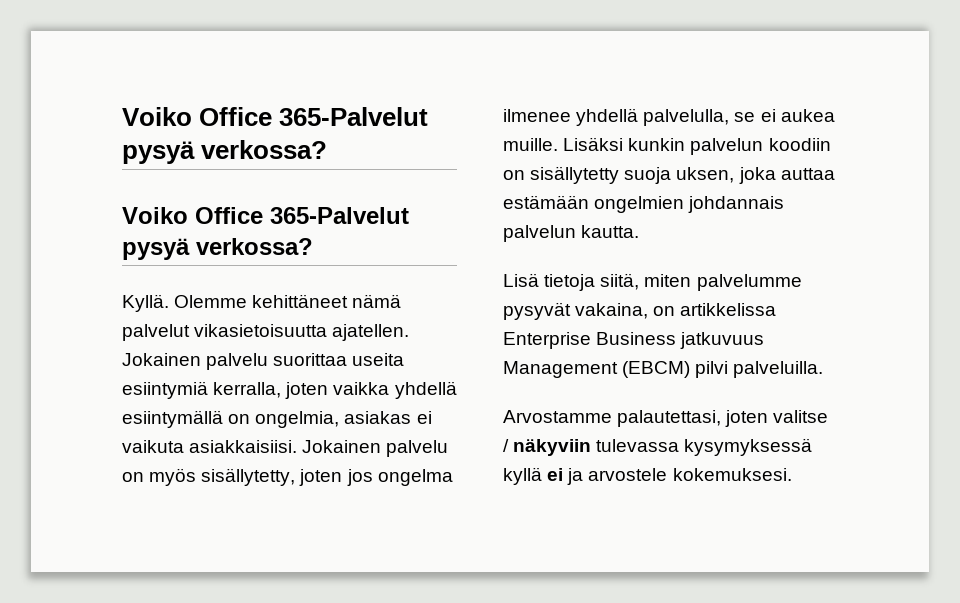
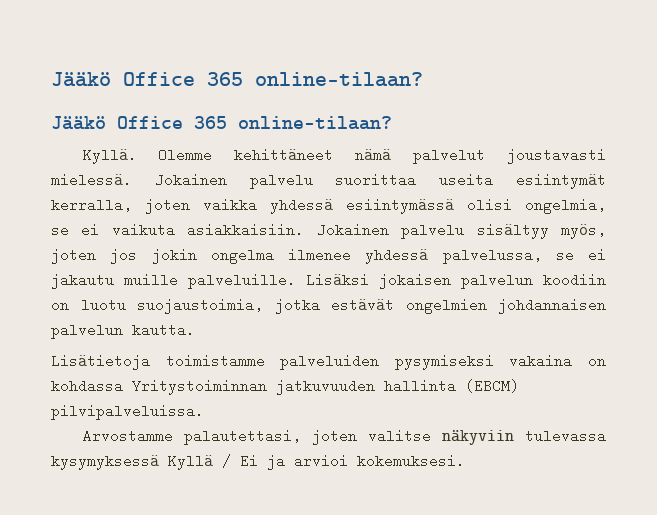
[122,107,429,126] [122,140,328,164] [122,207,409,224] [122,238,313,260] Voiko Office 365-Palvelut pysyä verkossa? // Voiko Office 365-Palvelut pysyä verkossa? -> [51,72,423,87] [51,116,392,130] Jääkö Office 365 online-tilaan? // Jääkö Office 365 online-tilaan?
[194,324,410,341] vikasietoisuutta ajatellen. -> [506,148,606,164] [51,173,132,187] joustavasti mielessä.
[122,381,208,399] esiintymiä -> [516,173,606,189] esiintymät
[394,381,457,399] [122,410,412,428] yhdellä esiintymällä on ongelmia, asiakas -> [270,198,606,214] [51,223,69,237] yhdessä esiintymässä olisi ongelmia, se
[189,440,449,457] [122,468,296,486] asiakkaisiisi. Jokainen palvelu on myös sisällytetty, -> [187,223,606,239] asiakkaisiin. Jokainen palvelu sisältyy myös,
(373, 477) none -> [151,249,197,264] jokin
[576,108,835,126] [503,137,831,155] [503,166,835,184] [503,195,785,213] [503,225,640,242] [503,273,802,291] [503,302,777,320] [503,332,765,349] [503,361,824,378] yhdellä palvelulla, se ei aukea muille. Lisäksi kunkin palvelun koodiin on sisällytetty suoja uksen, joka auttaa estämään ongelmien johdannais palvelun kautta. // Lisä tietoja siitä, miten palvelumme pysyvät vakaina, on artikkelissa Enterprise Business jatkuvuus Management (EBCM) pilvi palveluilla. -> [365,248,606,264] [51,273,606,289] [51,298,606,314] [51,323,195,339] [51,354,607,370] [51,379,519,395] [51,404,204,420] yhdessä palvelussa, se ei jakautu muille palveluille. Lisäksi jokaisen palvelun koodiin on luotu suojaustoimia, jotka estävät ongelmien johdannaisen palvelun kautta. // Lisätietoja toimistamme palveluiden pysymiseksi vakaina on kohdassa Yritystoiminnan jatkuvuuden hallinta (EBCM) pilvipalveluissa.
[503,439,509,452] / -> (431, 436) none
[503,467,668,485] kyllä ei ja arvostele -> [168,454,348,470] Kyllä / Ei ja arvioi

